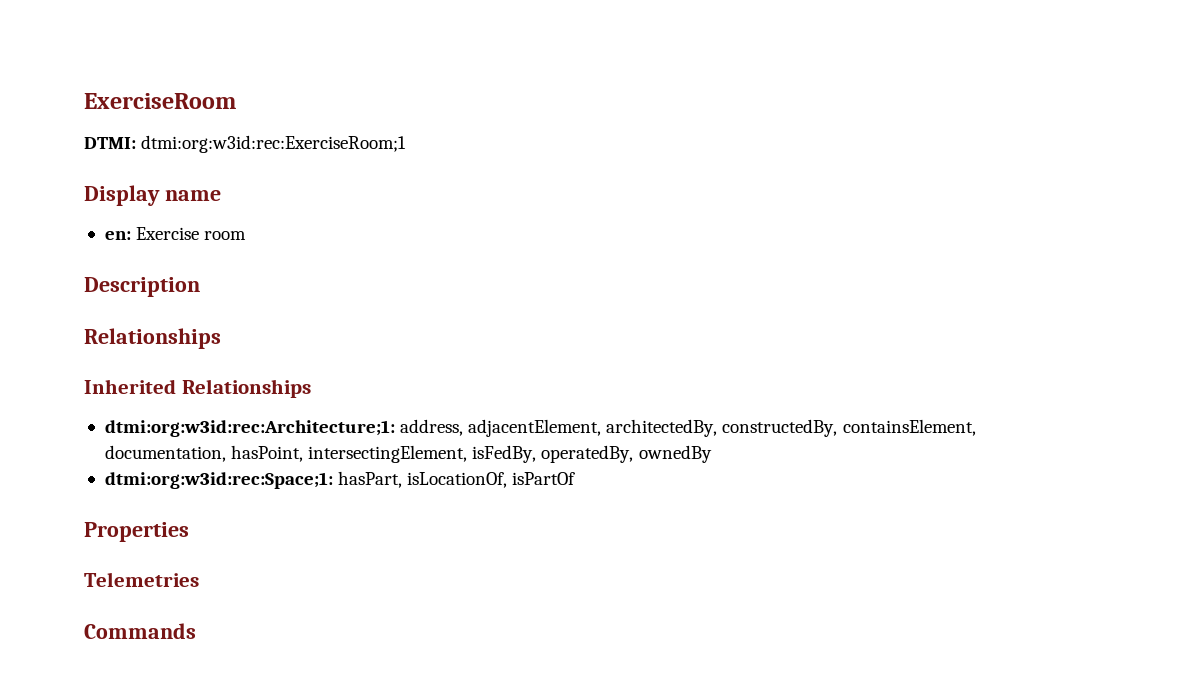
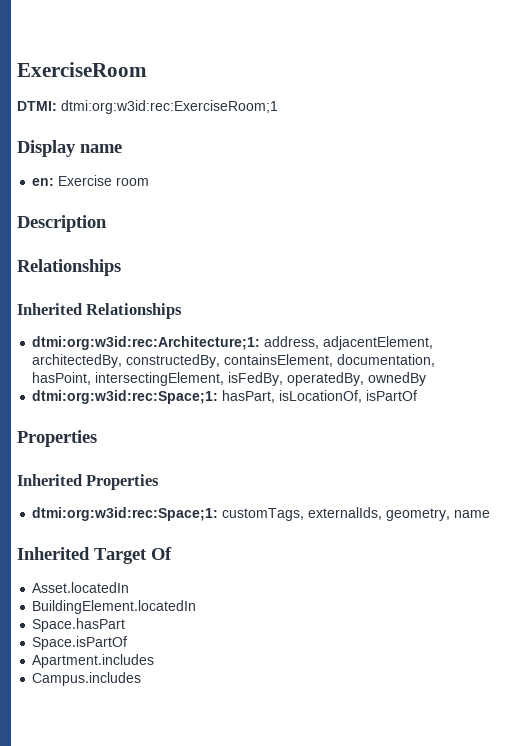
[84,572,199,587] [84,623,196,639] Telemetries // Commands -> [17,474,160,490] [32,507,491,521] [17,547,172,564] [32,582,130,593] [32,600,197,614] [32,618,126,632] [32,636,128,650] [32,654,155,668] [32,672,142,686] Inherited Properties // dtmi:org:w3id:rec:Space;1: customTags, externalIds, geometry, name // Inherited Target Of // Asset.locatedIn // BuildingElement.locatedIn // Space.hasPart // Space.isPartOf // Apartment.includes // Campus.includes

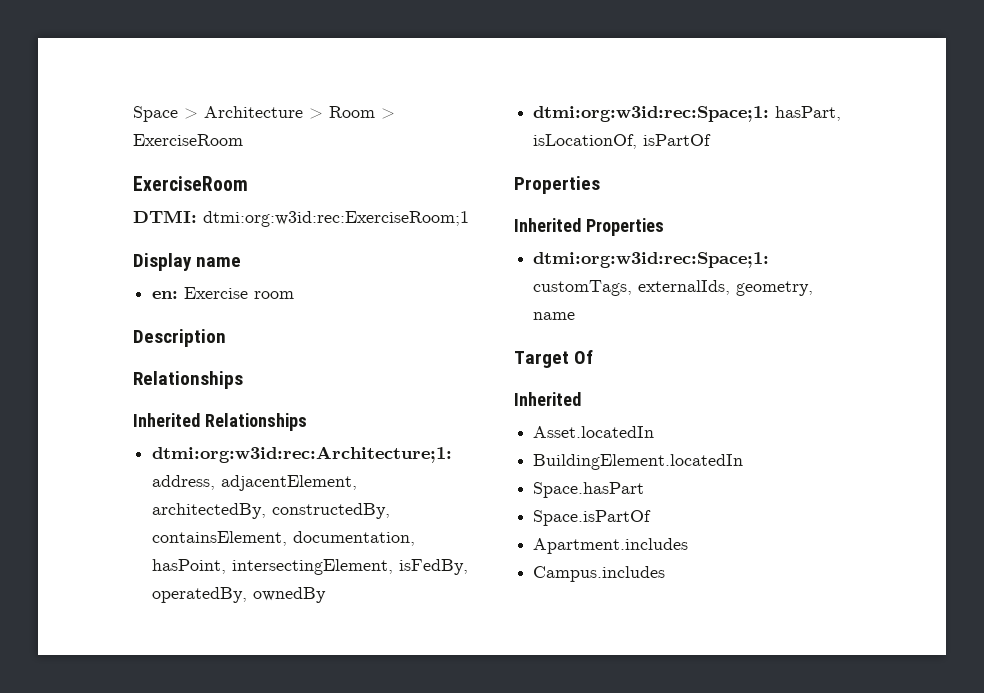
(17, 69) none -> [133,106,395,122] [133,134,243,146] Space > Architecture > Room > ExerciseRoom //
[17,547,90,560] Inherited -> (576, 316) none
(172, 553) none -> [514,392,581,406] // Inherited

